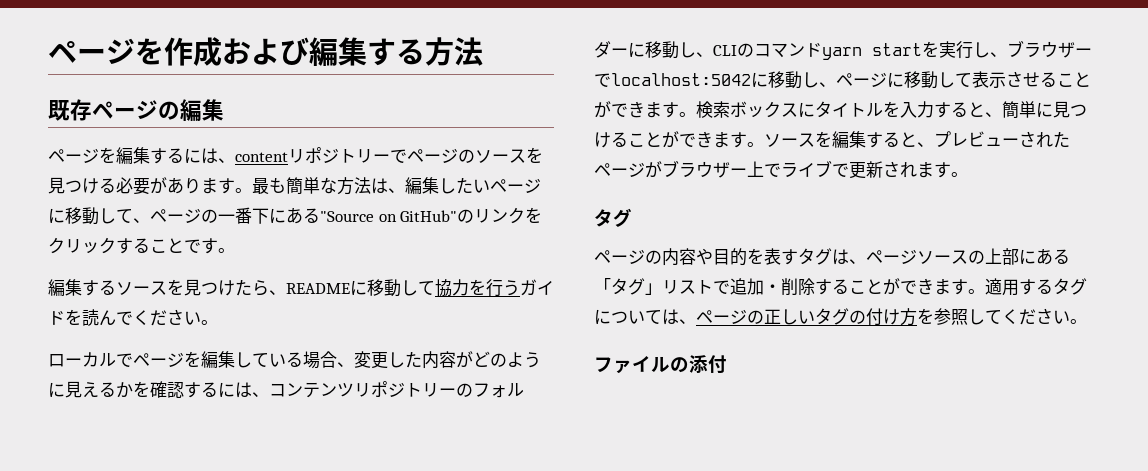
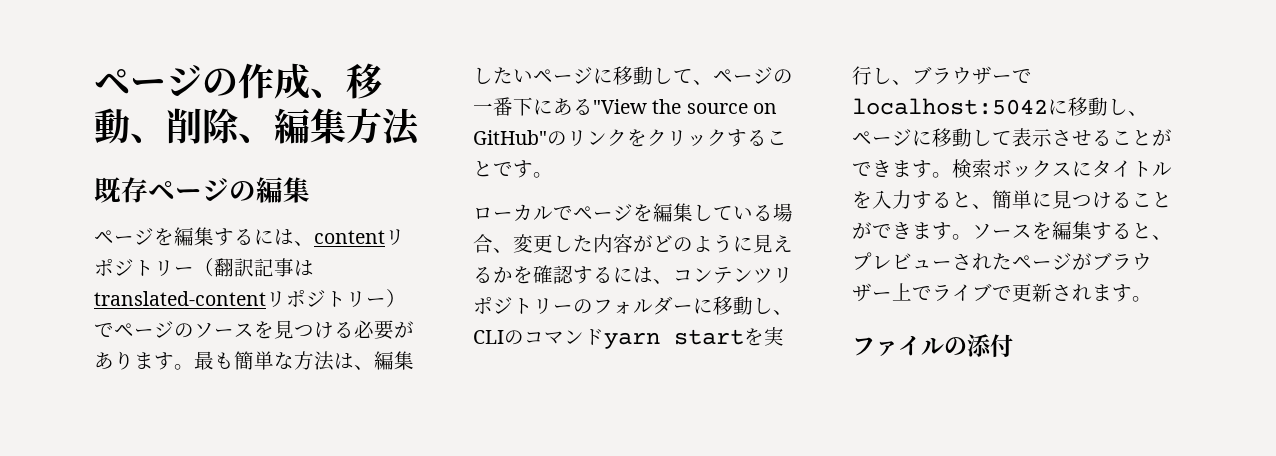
[48,37,425,66] ページを作成および編集する -> [94,63,382,99] [94,108,346,144] ページの作成、移動、削除、編集
(390, 158) none -> [194,258,314,277] [94,289,406,308] （翻訳記事はtranslated-contentリポジトリー）
[320,211,374,222] "Source -> [593,99,748,114] "View the source
[48,279,554,297] [48,309,218,326] // 編集するソースを見つけたら、READMEに移動して協力を行うガイドを読んでください。 -> (553, 175) none
[594,208,632,227] [594,248,1070,266] [594,278,1087,296] [594,308,1087,326] // タグ // ページの内容や目的を表すタグは、ページソースの上部にある「タグ」リストで追加・削除することができます。適用するタグについては、ページの正しいタグの付け方を参照してください。 -> (1152, 299) none

